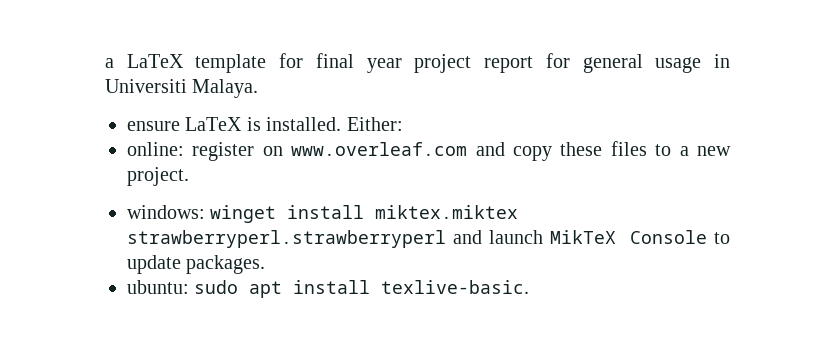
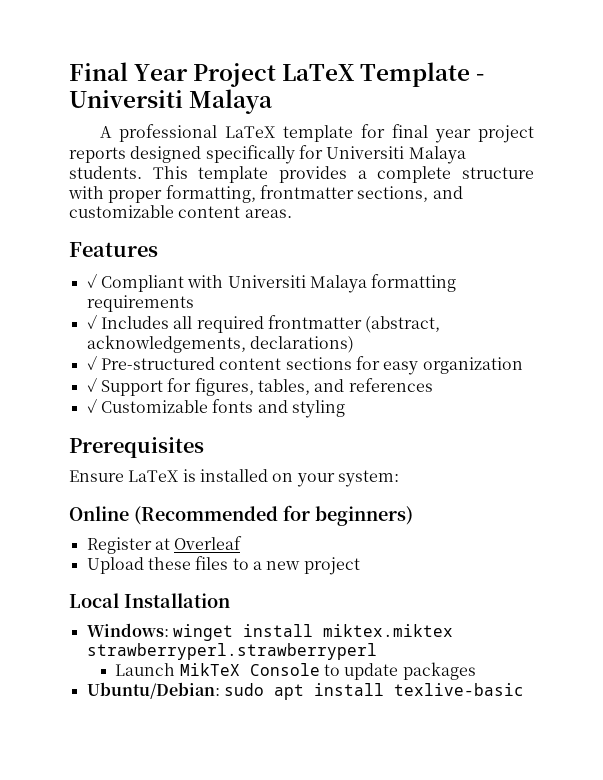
[105,58,114,68] a -> [69,62,485,87] [69,89,274,114] [100,124,218,142] Final Year Project LaTeX Template - Universiti Malaya // A professional
[484,53,731,73] [105,79,259,98] [127,117,403,131] [127,142,552,161] report for general usage in Universiti Malaya. // ensure LaTeX is installed. Either: // online: register on www.overleaf.com and copy -> [69,145,466,164] [69,166,534,183] [68,185,463,203] [69,205,292,218] [69,242,158,257] [86,273,457,293] [86,295,194,312] [86,314,441,333] [86,335,354,353] [86,355,523,375] [86,377,433,396] [86,398,345,418] [69,437,204,458] [69,469,399,487] [69,505,413,526] [86,536,243,554] [86,557,144,574] reports designed specifically for Universiti Malaya students. This template provides a complete structure with proper formatting, frontmatter sections, and customizable content areas. // Features // ✓ Compliant with Universiti Malaya formatting requirements // ✓ Includes all required frontmatter (abstract, acknowledgements, declarations) // ✓ Pre-structured content sections for easy organization // ✓ Support for figures, tables, and references // ✓ Customizable fonts and styling // Prerequisites // Ensure LaTeX is installed on your system: // Online (Recommended for beginners) // Register at Overleaf // Upload
[127,167,189,186] [127,205,205,219] project. // windows: -> [303,557,360,575] [69,593,230,608] [86,623,169,637] project // Local Installation // Windows:
[452,230,543,244] and launch -> [115,663,176,676] // Launch
[186,255,266,274] [127,280,189,294] packages. // ubuntu: -> [402,662,476,680] [86,682,220,699] packages // Ubuntu/Debian:
[381,280,530,294] texlive-basic. -> [393,683,524,696] texlive-basic

